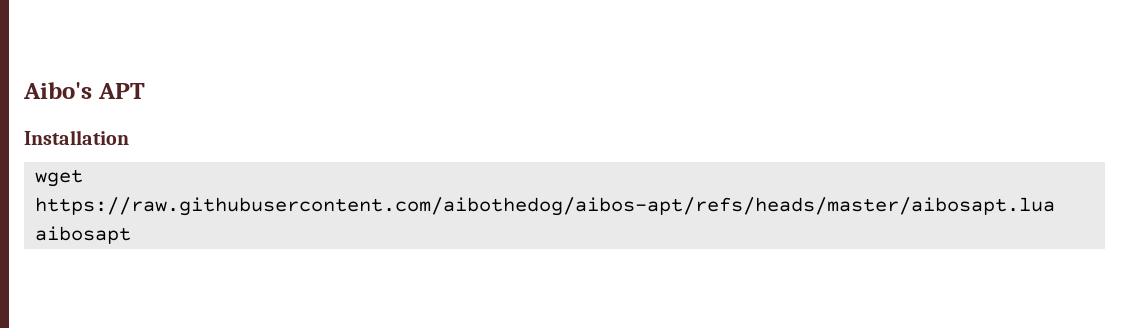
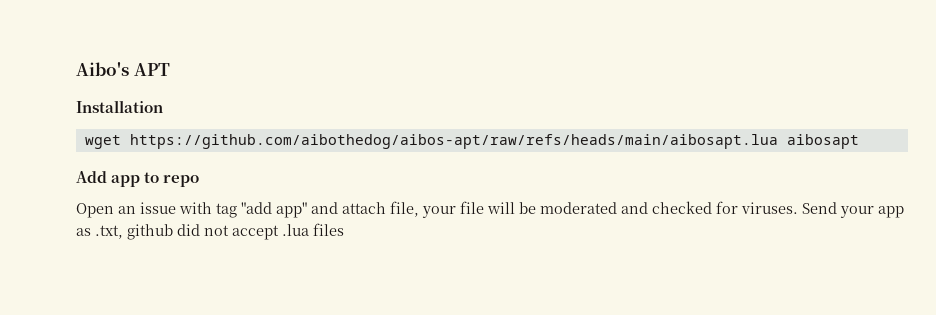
[35,197,1056,216] https://raw.githubusercontent.com/aibothedog/aibos-apt/refs/heads/master/aibosapt.lua -> [129,134,778,149] https://github.com/aibothedog/aibos-apt/raw/refs/heads/main/aibosapt.lua
(132, 235) none -> [76,171,200,187] [76,201,904,218] [76,223,344,240] // Add app to repo // Open an issue with tag "add app" and attach file, your file will be moderated and checked for viruses. Send your app as .txt, github did not accept .lua files

